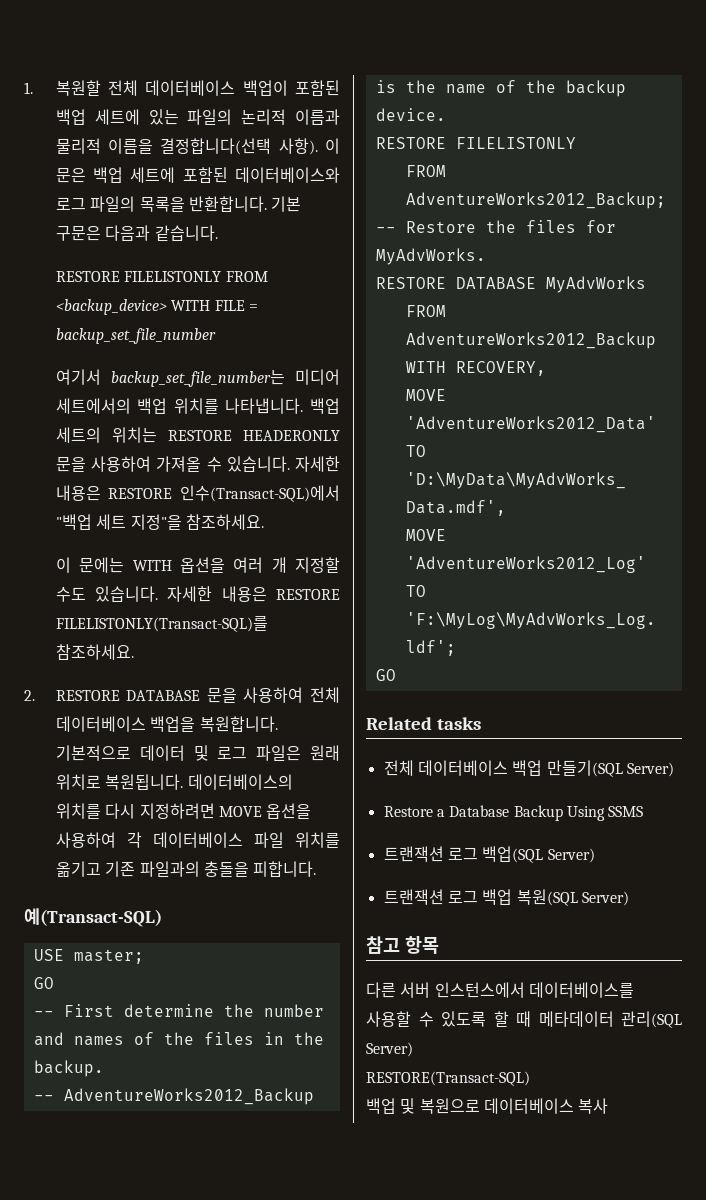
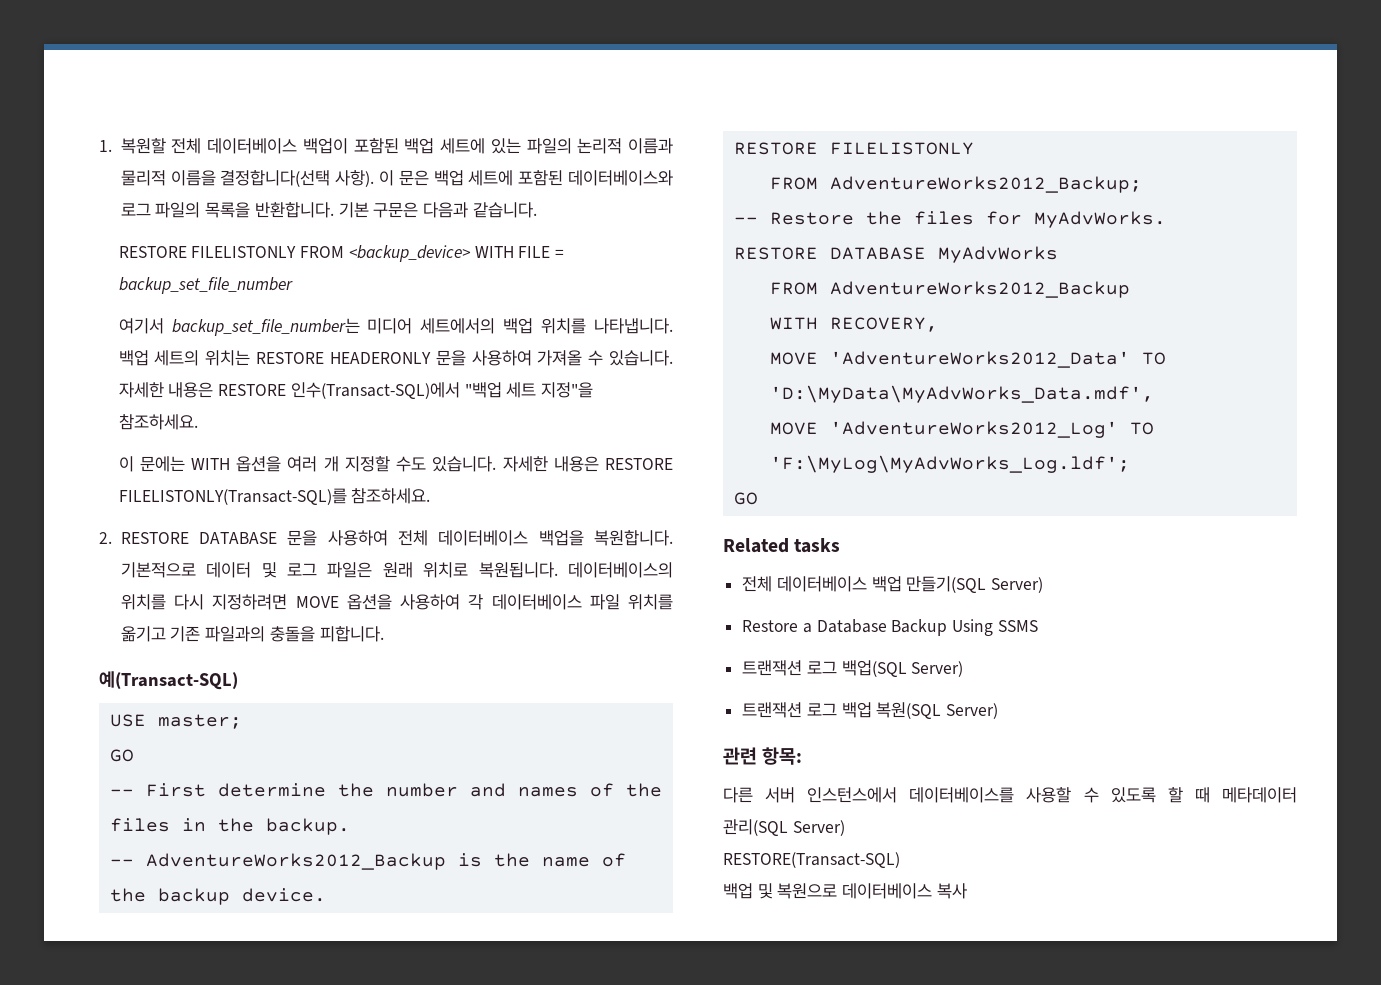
[366,936,439,954] 참고 항목 -> [723,747,803,765] 관련 항목:

